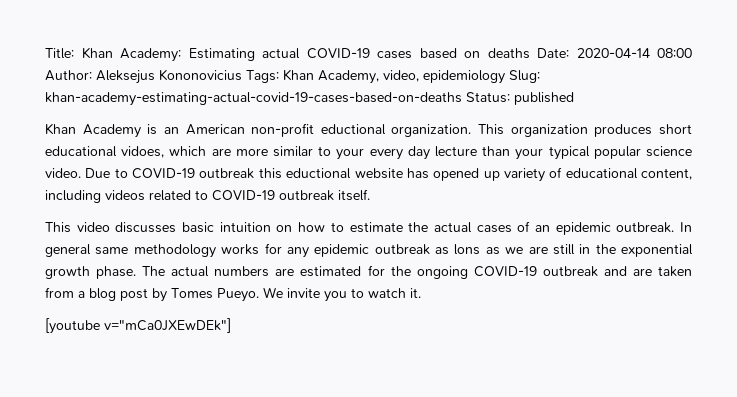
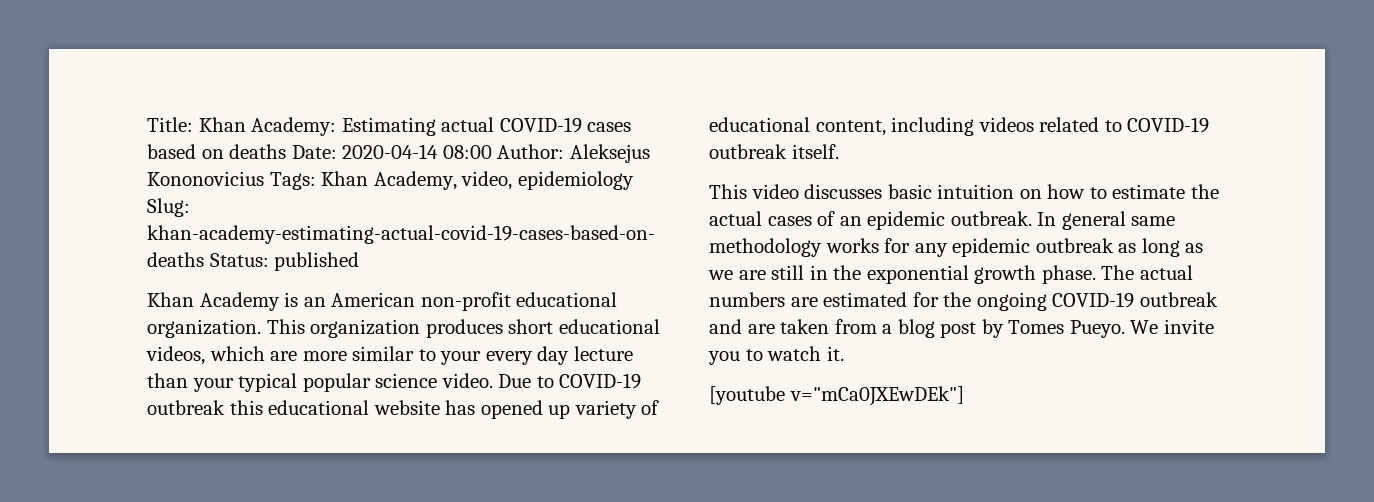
[320,124,386,135] eductional -> [516,292,618,307] educational
[121,146,165,158] vidoes, -> [146,346,205,365] videos,
[286,168,352,179] eductional -> [268,400,370,415] educational
[454,244,481,255] lons -> [1141,238,1180,257] long

